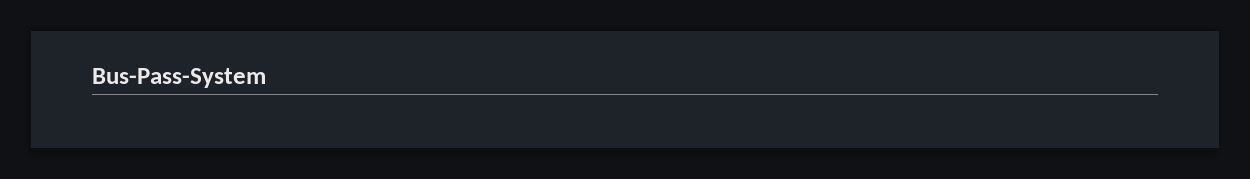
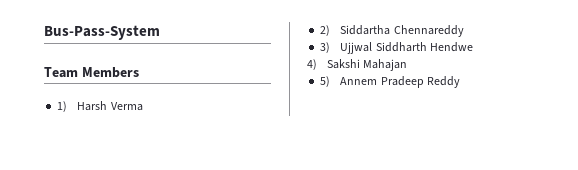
(266, 78) none -> [44,67,139,78] [57,101,143,112] [320,25,464,37] [320,42,473,54] [307,59,408,71] [320,76,460,88] // Team Members // 1) Harsh Verma // 2) Siddartha Chennareddy // 3) Ujjwal Siddharth Hendwe // 4) Sakshi Mahajan // 5) Annem Pradeep Reddy

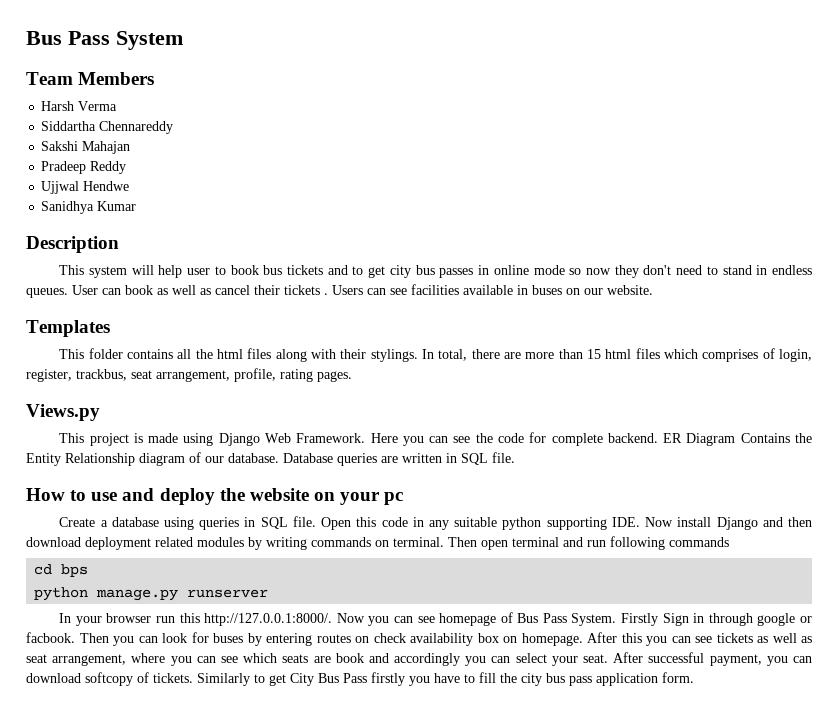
[44,25,160,40] Bus-Pass-System -> [26,31,183,50] Bus Pass System
[57,101,68,112] 1) -> (155, 78) none
[320,25,331,36] 2) -> (118, 106) none
[320,42,473,54] [307,59,317,70] 3) Ujjwal Siddharth Hendwe // 4) -> (174, 127) none
[320,76,378,87] 5) Annem -> (131, 147) none
(460, 82) none -> [41,181,130,194] [41,201,137,214] [26,236,119,253] [59,265,813,278] [26,284,653,298] [26,320,110,337] [59,348,812,362] [26,368,352,382] [26,404,100,421] [59,432,813,446] [26,452,515,466] [26,488,404,505] [59,516,813,530] [26,536,729,550] [34,564,89,577] [34,587,269,601] [59,612,812,626] [26,632,812,646] [26,652,812,666] [26,672,694,686] // Ujjwal Hendwe // Sanidhya Kumar // Description // This system will help user to book bus tickets and to get city bus passes in online mode so now they don't need to stand in endless queues. User can book as well as cancel their tickets . Users can see facilities available in buses on our website. // Templates // This folder contains all the html files along with their stylings. In total, there are more than 15 html files which comprises of login, register, trackbus, seat arrangement, profile, rating pages. // Views.py // This project is made using Django Web Framework. Here you can see the code for complete backend. ER Diagram Contains the Entity Relationship diagram of our database. Database queries are written in SQL file. // How to use and deploy the website on your pc // Create a database using queries in SQL file. Open this code in any suitable python supporting IDE. Now install Django and then download deployment related modules by writing commands on terminal. Then open terminal and run following commands // cd bps // python manage.py runserver // In your browser run this http://127.0.0.1:8000/. Now you can see homepage of Bus Pass System. Firstly Sign in through google or facbook. Then you can look for buses by entering routes on check availability box on homepage. After this you can see tickets as well as seat arrangement, where you can see which seats are book and accordingly you can select your seat. After successful payment, you can download softcopy of tickets. Similarly to get City Bus Pass firstly you have to fill the city bus pass application form.

